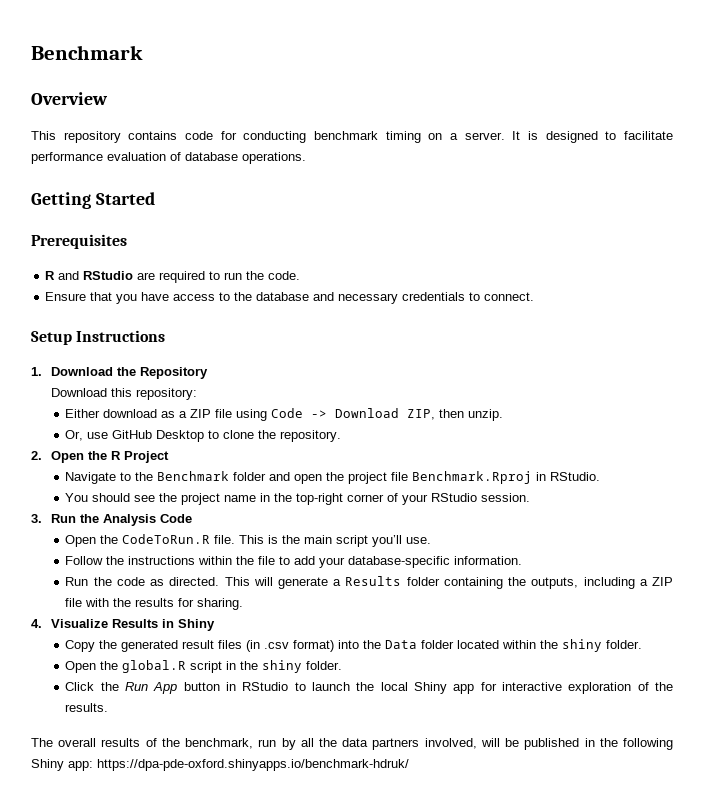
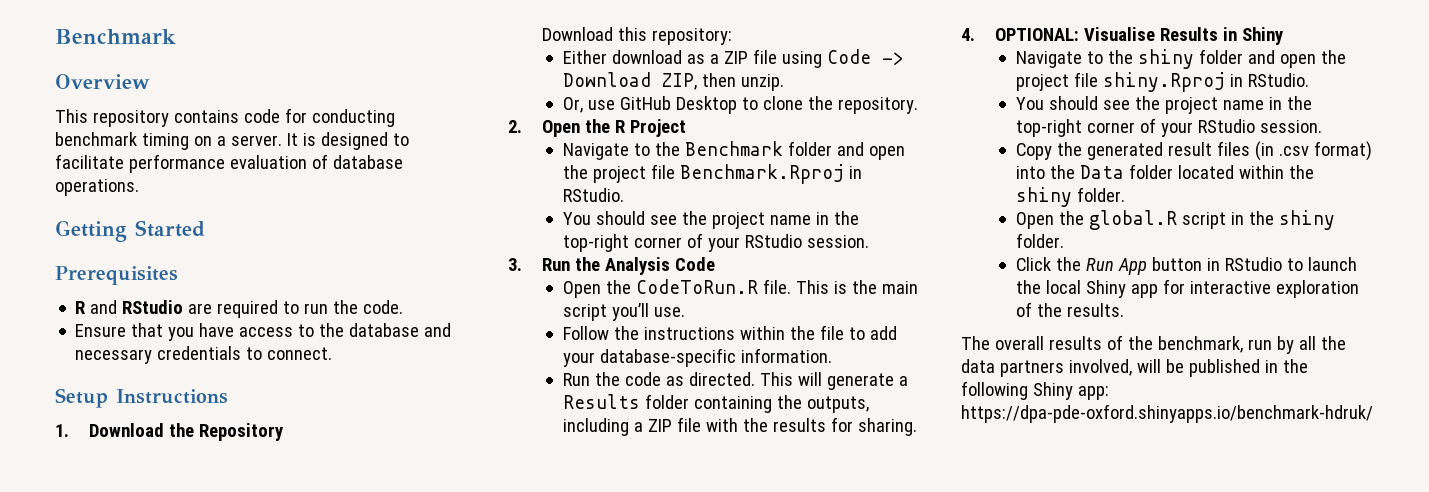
[51,619,109,628] Visualize -> [995,27,1156,41] OPTIONAL: Visualise
(216, 625) none -> [1015,49,1346,69] [1015,72,1309,92] [1015,96,1312,114] [1015,118,1322,137] // Navigate to the shiny folder and open the project file shiny.Rproj in RStudio. // You should see the project name in the top-right corner of your RStudio session.

